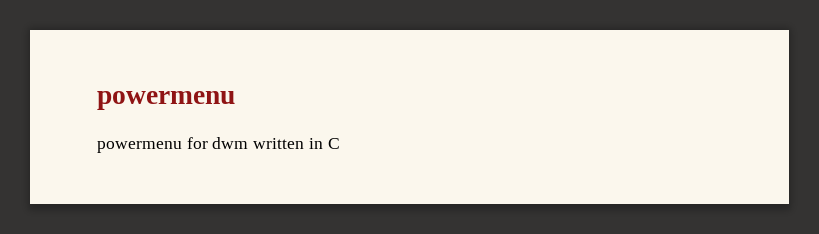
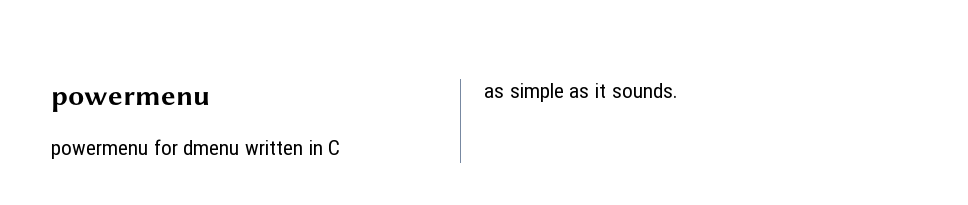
[212,137,249,149] dwm -> [183,140,240,155] dmenu
(340, 143) none -> [484,83,678,102] // as simple as it sounds.

